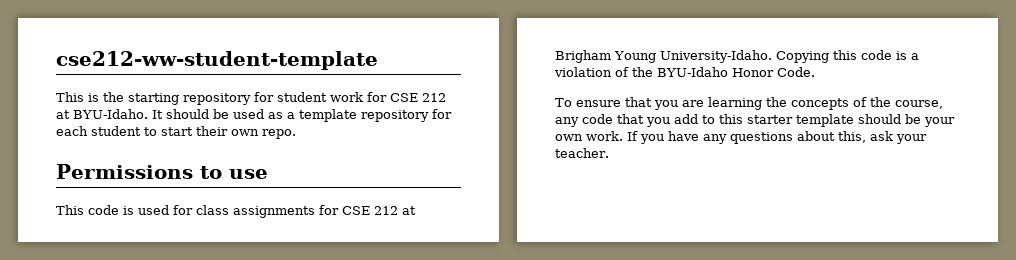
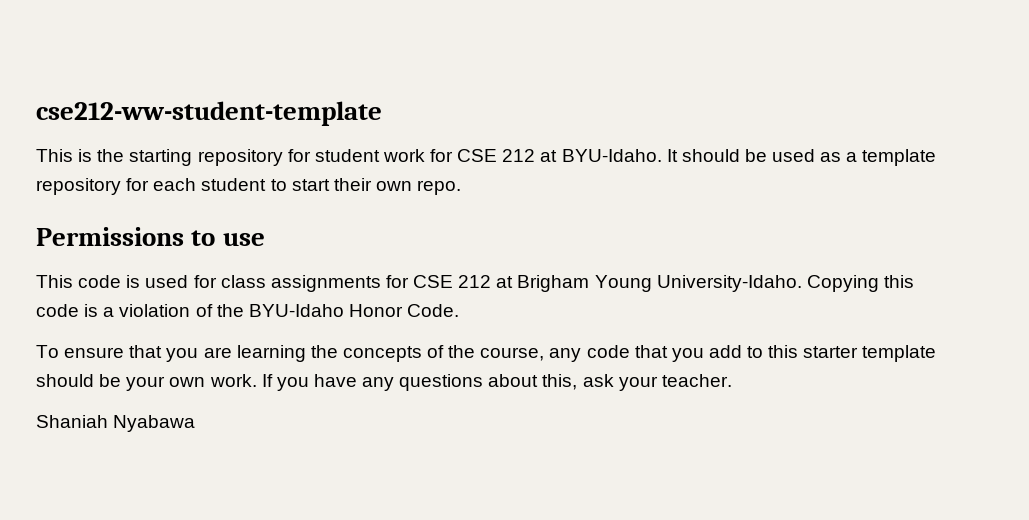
(609, 153) none -> [36,415,196,432] // Shaniah Nyabawa

